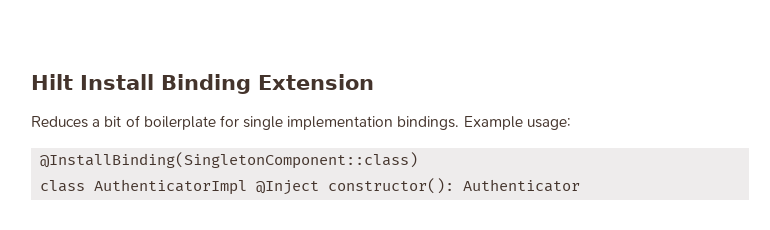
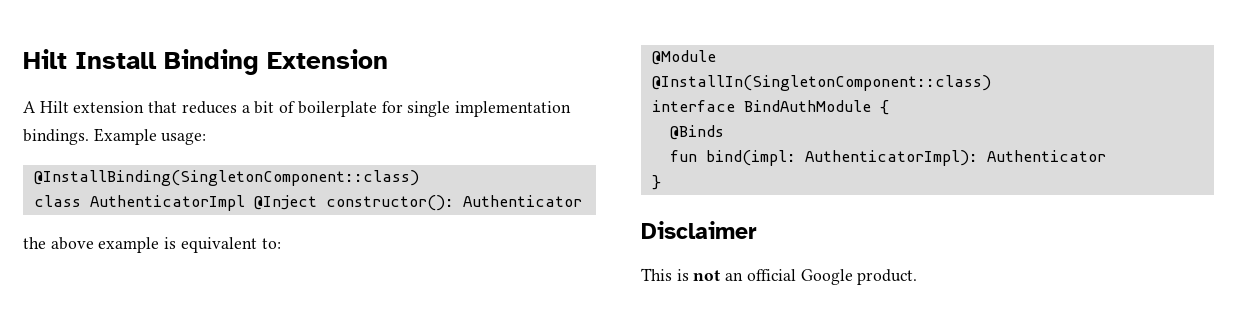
[31,116,88,128] Reduces -> [23,101,237,114] A Hilt extension that reduces
(581, 185) none -> [23,237,281,253] [651,50,716,65] [651,75,991,91] [651,100,889,115] [669,125,724,140] [669,150,1106,166] [651,175,661,190] [641,221,757,239] [641,268,918,285] // the above example is equivalent to: // @Module // @InstallIn(SingletonComponent::class) // interface BindAuthModule { // @Binds // fun bind(impl: AuthenticatorImpl): Authenticator // } // Disclaimer // This is not an official Google product.

